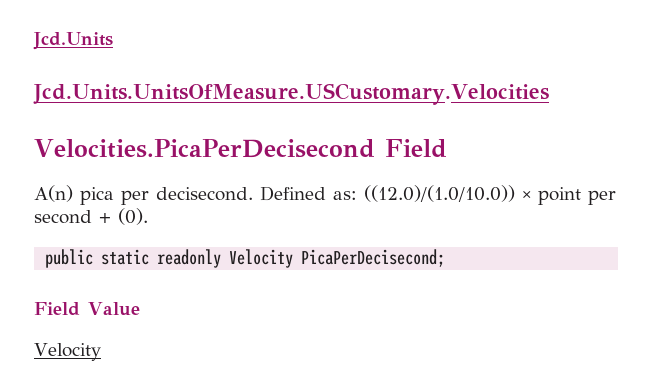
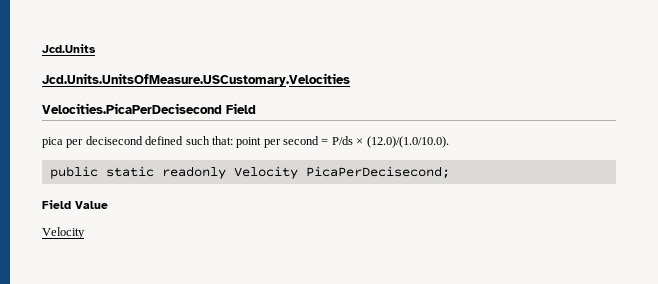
[34,185,73,202] A(n) -> (256, 108) none
[156,185,616,205] [34,208,148,225] decisecond. Defined as: ((12.0)/(1.0/10.0)) × point per second + (0). -> [85,136,449,148] decisecond defined such that: point per second = P/ds × (12.0)/(1.0/10.0).

